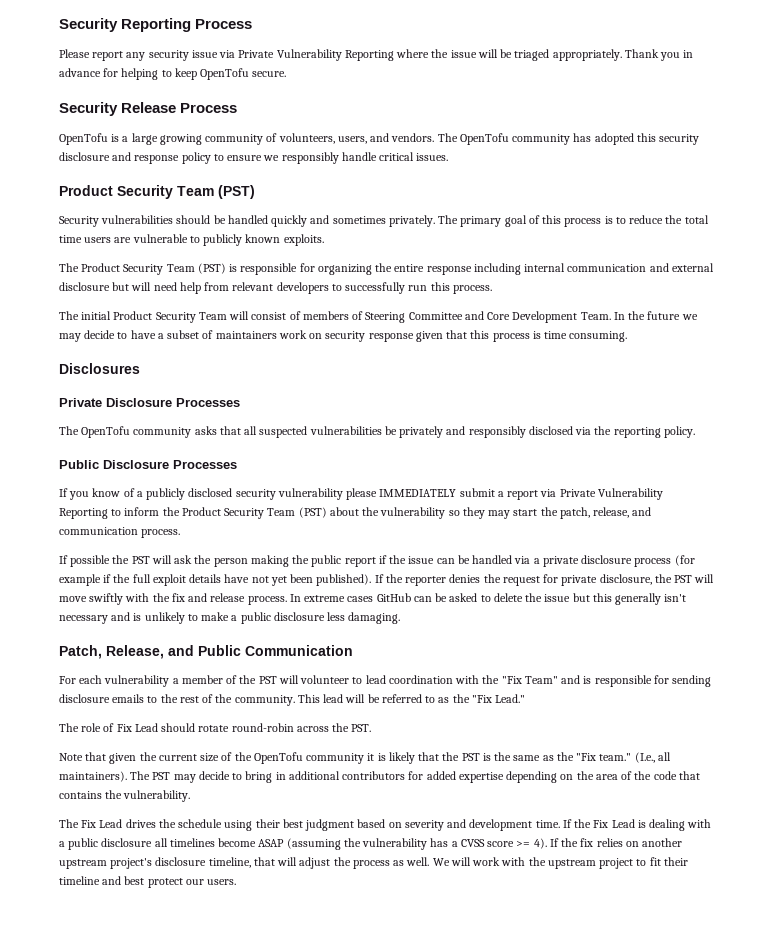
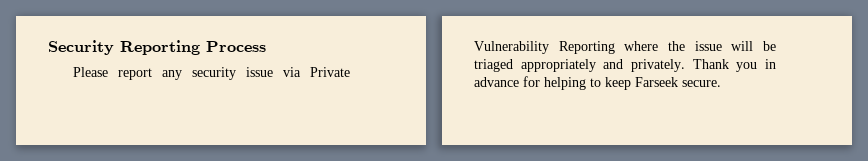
[552,49,622,61] appropriately. -> [520,59,685,72] appropriately and privately.
[200,68,250,80] OpenTofu -> [635,77,678,87] Farseek
[59,102,238,116] [59,133,700,145] [59,152,449,164] [59,185,255,199] [59,215,709,227] [59,234,324,246] [59,263,714,275] [59,282,492,294] [59,311,698,323] [59,330,628,342] [59,363,140,374] [59,398,240,407] [59,426,695,438] [59,460,237,469] [59,488,663,500] [59,507,652,519] [59,527,181,538] [59,555,695,567] [59,574,715,586] [59,593,687,605] [59,612,401,624] [59,645,353,659] [59,675,712,687] [59,694,526,706] [59,723,372,732] [59,752,671,764] [59,771,700,783] [59,790,191,802] [59,819,712,831] [59,838,683,850] [59,857,688,869] [59,876,237,888] // Security Release Process // OpenTofu is a large growing community of volunteers, users, and vendors. The OpenTofu community has adopted this security disclosure and response policy to ensure we responsibly handle critical issues. // Product Security Team (PST) // Security vulnerabilities should be handled quickly and sometimes privately. The primary goal of this process is to reduce the total time users are vulnerable to publicly known exploits. // The Product Security Team (PST) is responsible for organizing the entire response including internal communication and external disclosure but will need help from relevant developers to successfully run this process. // The initial Product Security Team will consist of members of Steering Committee and Core Development Team. In the future we may decide to have a subset of maintainers work on security response given that this process is time consuming. // Disclosures // Private Disclosure Processes // The OpenTofu community asks that all suspected vulnerabilities be privately and responsibly disclosed via the reporting policy. // Public Disclosure Processes // If you know of a publicly disclosed security vulnerability please IMMEDIATELY submit a report via Private Vulnerability Reporting to inform the Product Security Team (PST) about the vulnerability so they may start the patch, release, and communication process. // If possible the PST will ask the person making the public report if the issue can be handled via a private disclosure process (for example if the full exploit details have not yet been published). If the reporter denies the request for private disclosure, the PST will move swiftly with the fix and release process. In extreme cases GitHub can be asked to delete the issue but this generally isn't necessary and is unlikely to make a public disclosure less damaging. // Patch, Release, and Public Communication // For each vulnerability a member of the PST will volunteer to lead coordination with the "Fix Team" and is responsible for sending disclosure emails to the rest of the community. This lead will be referred to as the "Fix Lead." // The role of Fix Lead should rotate round-robin across the PST. // Note that given the current size of the OpenTofu community it is likely that the PST is the same as the "Fix team." (I.e., all maintainers). The PST may decide to bring in additional contributors for added expertise depending on the area of the code that contains the vulnerability. // The Fix Lead drives the schedule using their best judgment based on severity and development time. If the Fix Lead is dealing with a public disclosure all timelines become ASAP (assuming the vulnerability has a CVSS score >= 4). If the fix relies on another upstream project's disclosure timeline, that will adjust the process as well. We will work with the upstream project to fit their timeline and best protect our users. -> (721, 83) none

